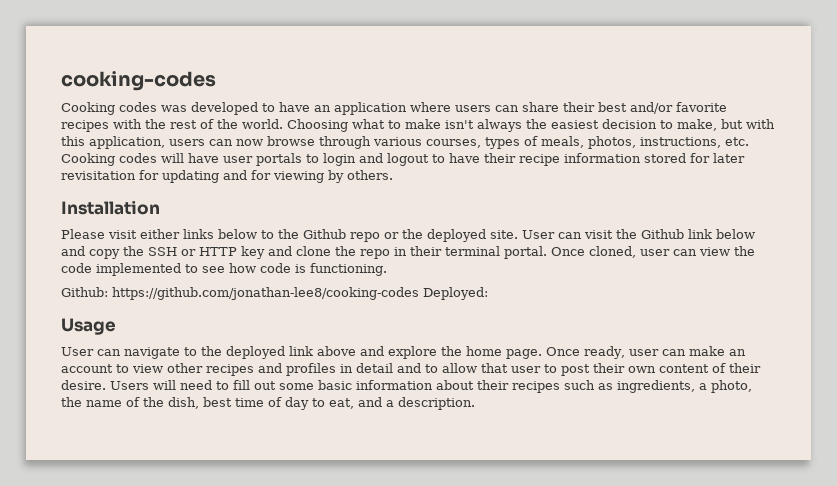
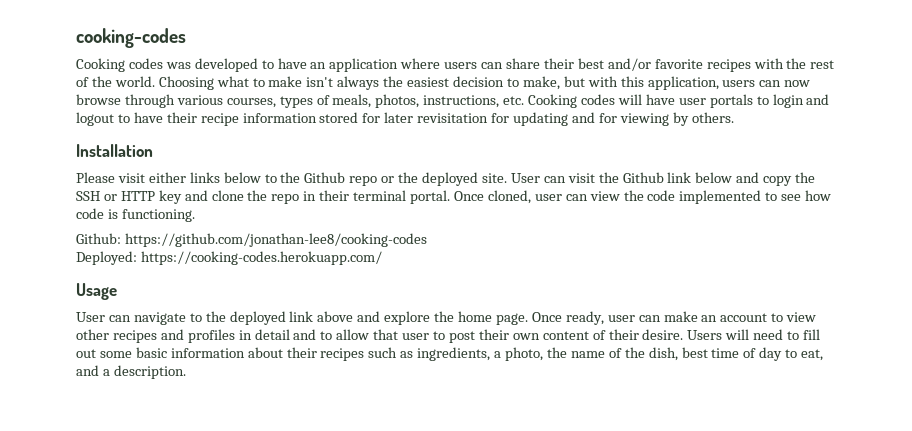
(419, 293) none -> (427, 240) //
(488, 293) none -> [140,251,382,265] https://cooking-codes.herokuapp.com/

